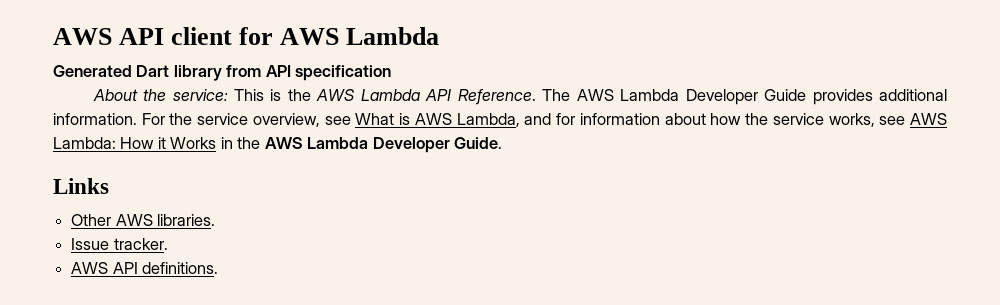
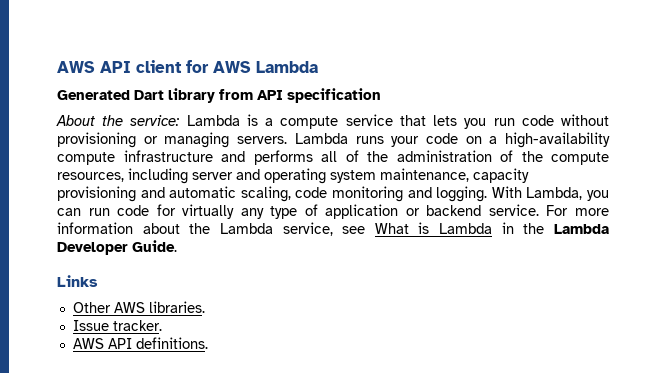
[234,89,947,105] [53,113,947,127] [53,137,217,149] This is the AWS Lambda API Reference. The AWS Lambda Developer Guide provides additional information. For the service overview, see What is AWS Lambda, and for information about how the service works, see AWS Lambda: How it Works -> [186,114,609,129] [57,132,610,148] [57,150,609,165] [57,168,529,184] [57,186,610,202] [57,204,609,219] [57,222,493,236] Lambda is a compute service that lets you run code without provisioning or managing servers. Lambda runs your code on a high-availability compute infrastructure and performs all of the administration of the compute resources, including server and operating system maintenance, capacity provisioning and automatic scaling, code monitoring and logging. With Lambda, you can run code for virtually any type of application or backend service. For more information about the Lambda service, see What is Lambda
[264,137,303,149] AWS -> (545, 228) none

